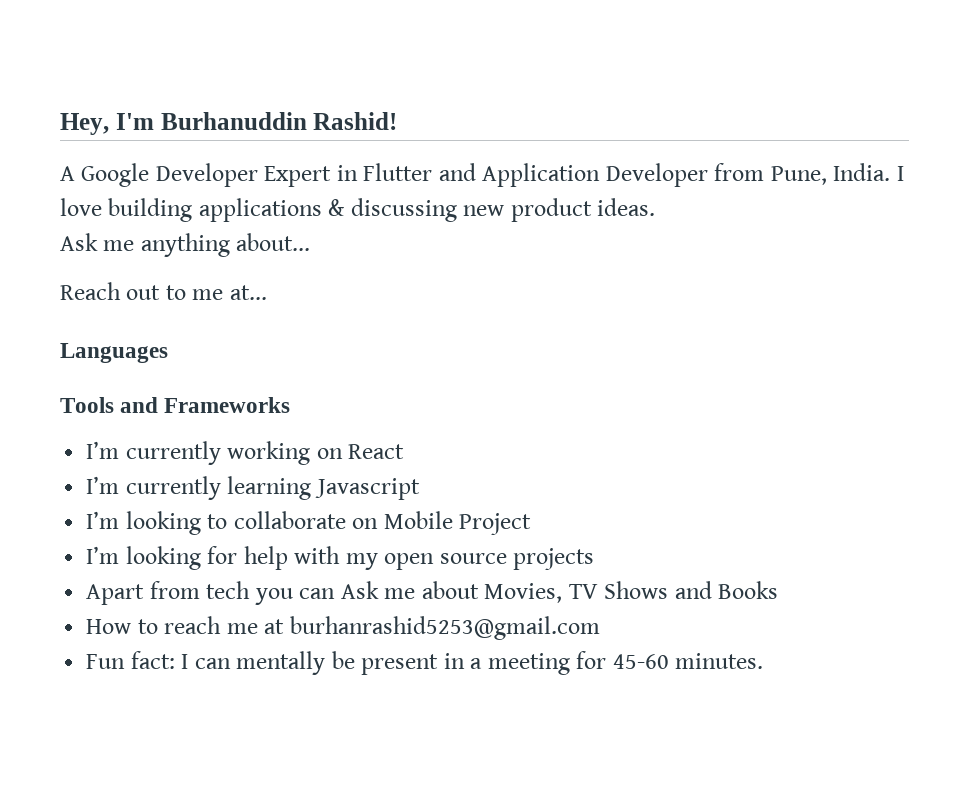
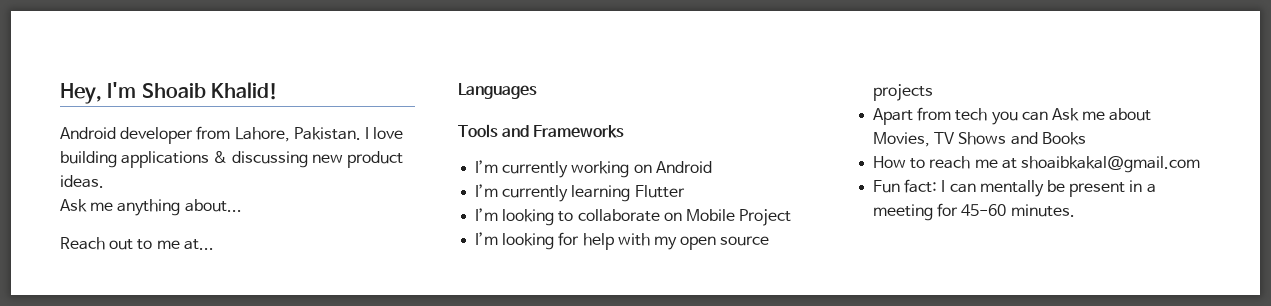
[160,112,398,130] [60,163,891,187] Burhanuddin Rashid! // A Google Developer Expert in Flutter and Application Developer from Pune, India. -> [141,82,278,100] [60,126,361,144] Shoaib Khalid! // Android developer from Lahore, Pakistan.
[348,444,405,459] React -> [655,161,712,173] Android
[314,478,420,500] Javascript -> [634,185,685,198] Flutter
[289,616,600,640] burhanrashid5253@gmail.com -> [1020,156,1200,173] shoaibkakal@gmail.com

